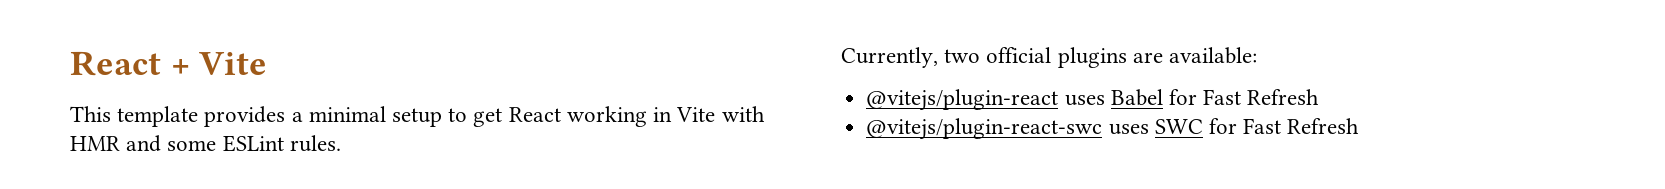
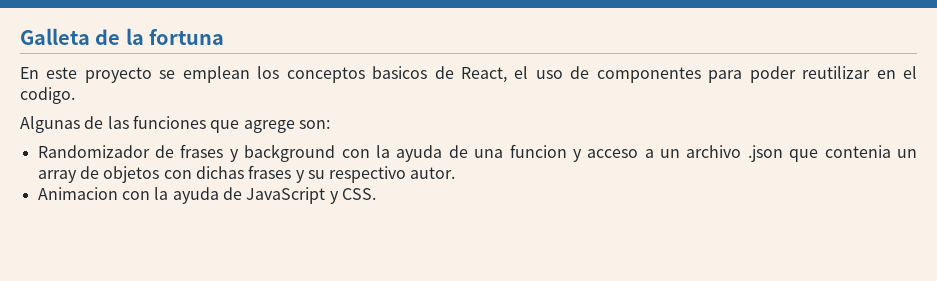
[70,51,268,76] [70,106,765,127] [70,135,341,152] [841,47,1258,68] [866,89,1320,111] [866,118,1360,140] React + Vite // This template provides a minimal setup to get React working in Vite with HMR and some ESLint rules. // Currently, two official plugins are available: // @vitejs/plugin-react uses Babel for Fast Refresh // @vitejs/plugin-react-swc uses SWC for Fast Refresh -> [20,28,225,45] [20,66,918,83] [20,87,75,104] [20,115,330,133] [37,144,918,162] [37,165,456,183] [37,187,376,204] Galleta de la fortuna // En este proyecto se emplean los conceptos basicos de React, el uso de componentes para poder reutilizar en el codigo. // Algunas de las funciones que agrege son: // Randomizador de frases y background con la ayuda de una funcion y acceso a un archivo .json que contenia un array de objetos con dichas frases y su respectivo autor. // Animacion con la ayuda de JavaScript y CSS.

